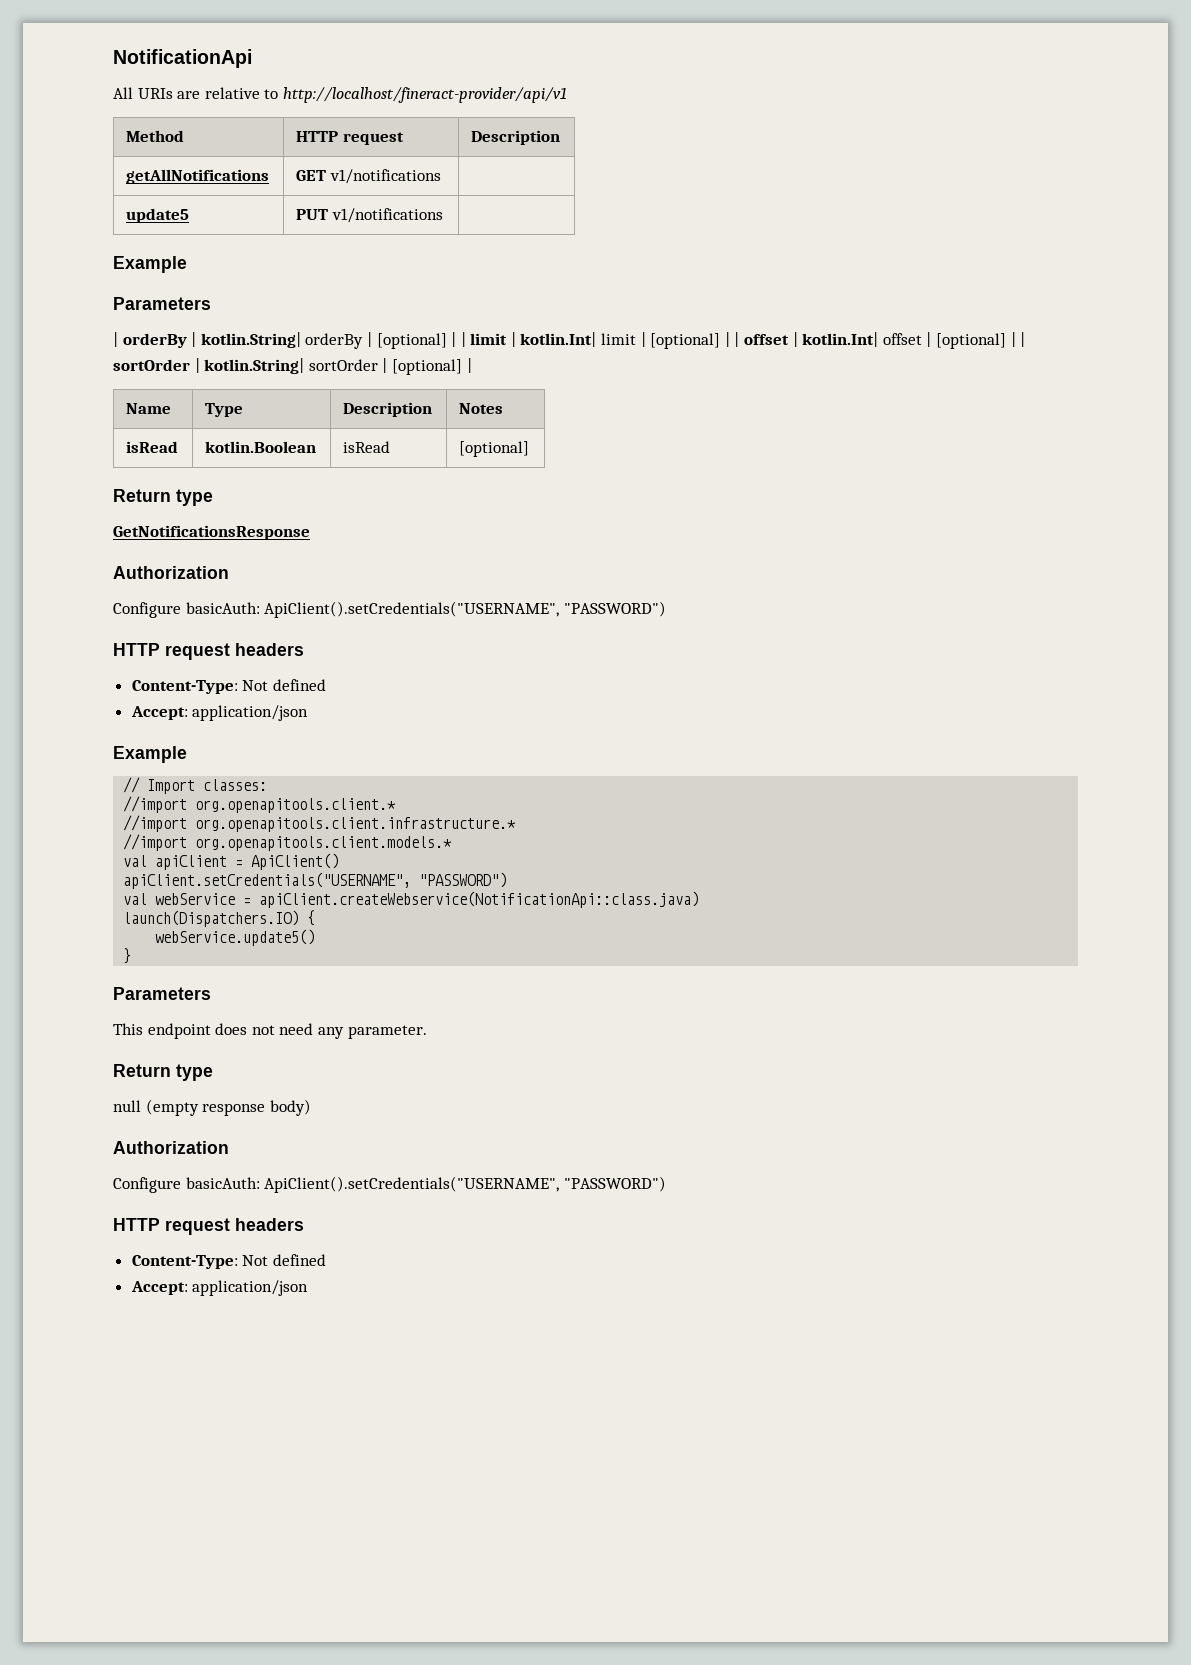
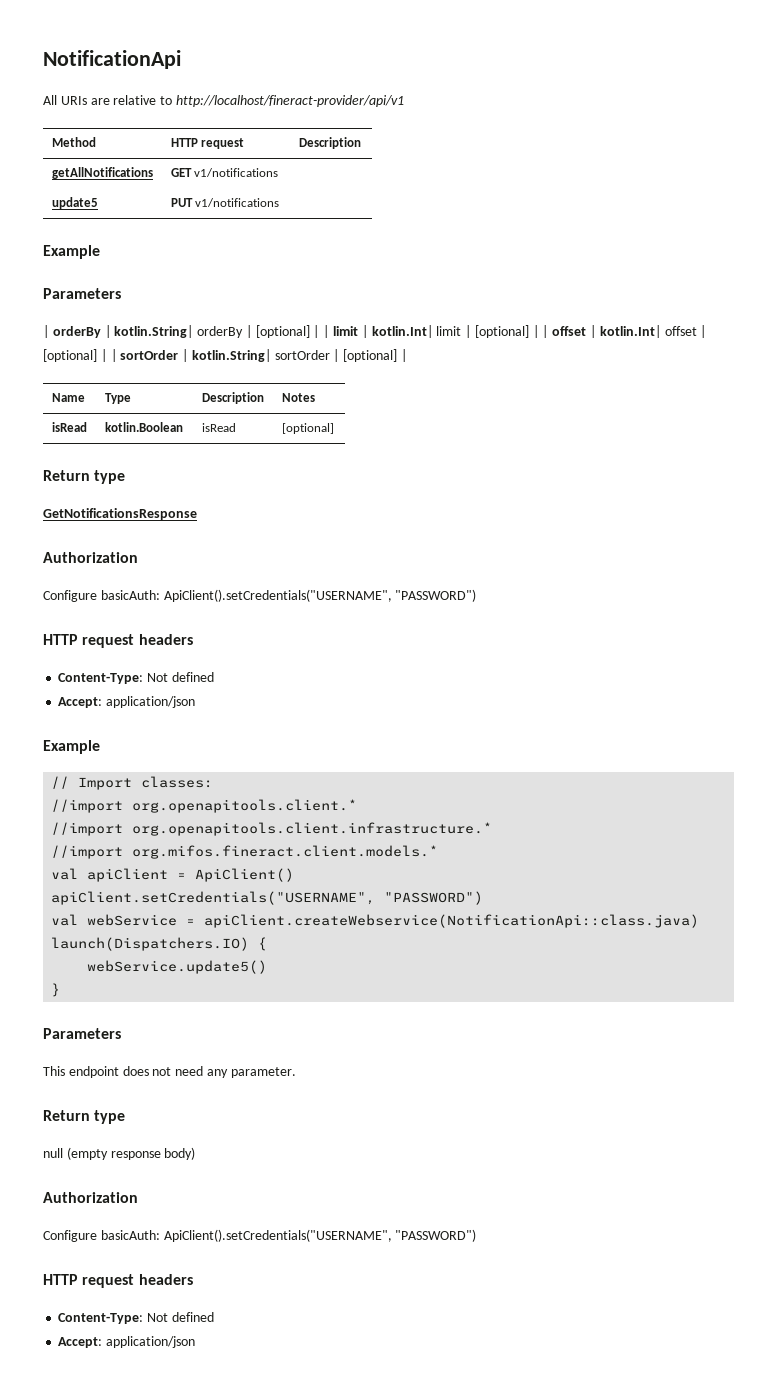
[195,836,453,851] org.openapitools.client.models.* -> [132,845,439,859] org.mifos.fineract.client.models.*

